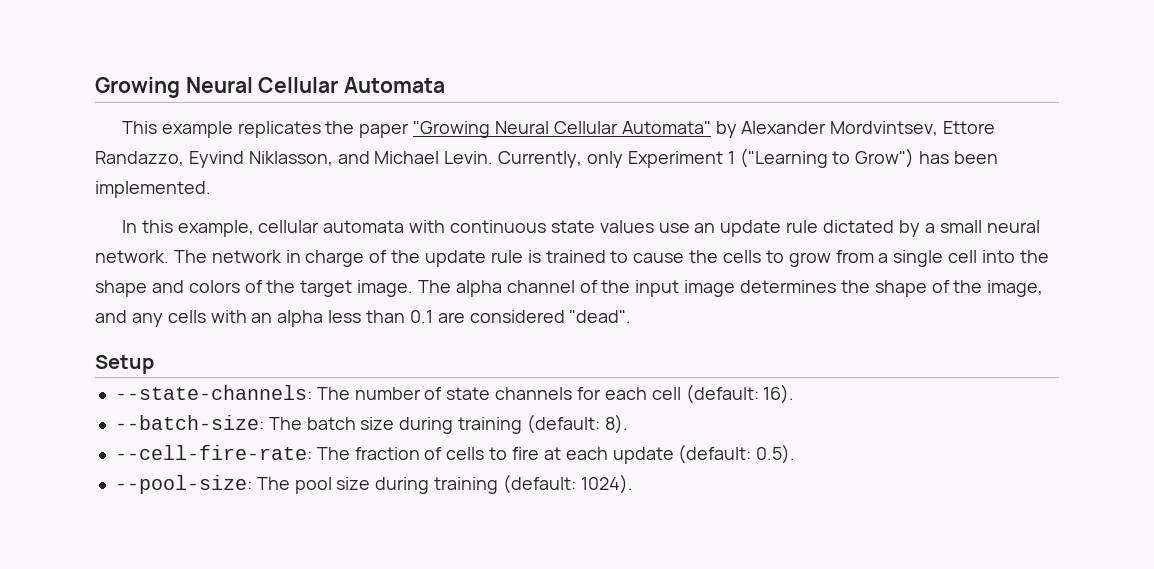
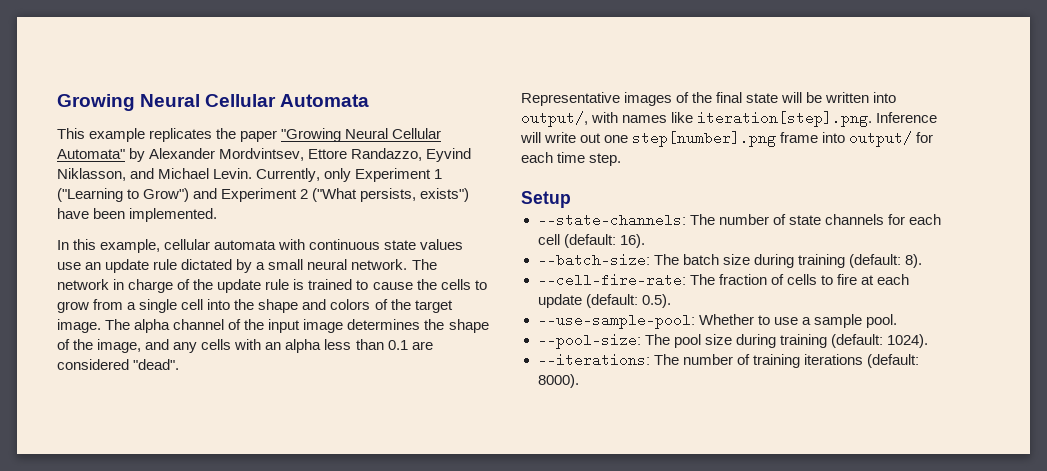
[919,151,950,164] has -> [193,188,470,202] [57,208,89,219] and Experiment 2 ("What persists, exists") have
(632, 316) none -> [521,92,897,106] [521,111,938,127] [520,131,934,147] [521,152,622,166] // Representative images of the final state will be written into output/, with names like iteration[step].png. Inference will write out one step[number].png frame into output/ for each time step.
(796, 454) none -> [537,313,897,329] // --use-sample-pool: Whether to use a sample pool.
(633, 484) none -> [537,353,919,368] [537,374,579,388] // --iterations: The number of training iterations (default: 8000).

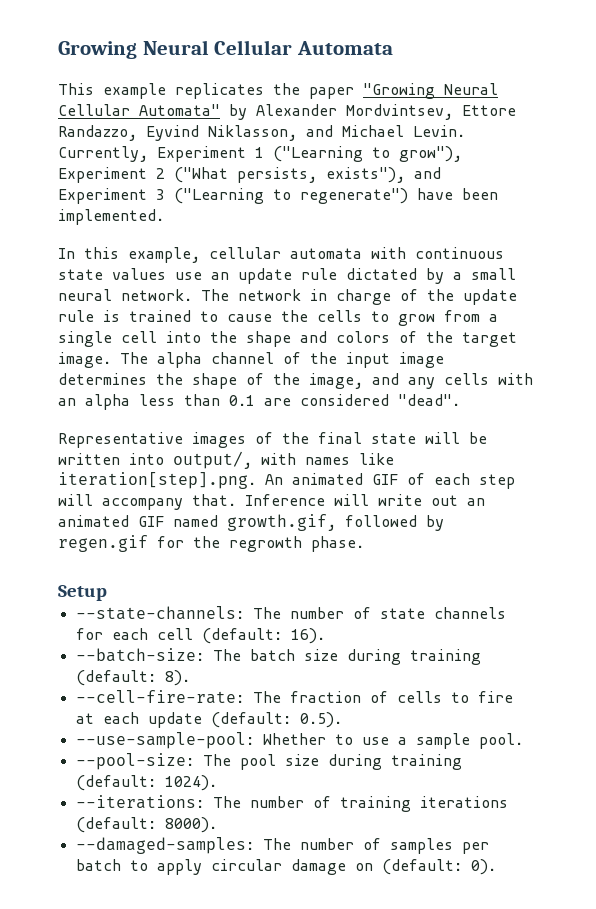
[324,168,352,182] only -> (148, 154) none
[143,188,218,202] Grow") and -> [399,146,462,162] grow"),
[420,188,470,202] exists") -> [326,167,441,183] [58,188,408,204] exists"), and Experiment 3 ("Learning to regenerate")
[876,112,938,123] [520,131,934,147] [521,152,622,166] Inference will write out one step[number].png frame into output/ for each time step. -> [265,473,515,489] [58,494,485,510] [58,514,444,531] [58,535,364,552] An animated GIF of each step will accompany that. Inference will write out an animated GIF named growth.gif, followed by regen.gif for the regrowth phase.
(579, 381) none -> [75,837,489,854] [75,859,496,875] // --damaged-samples: The number of samples per batch to apply circular damage on (default: 0).

